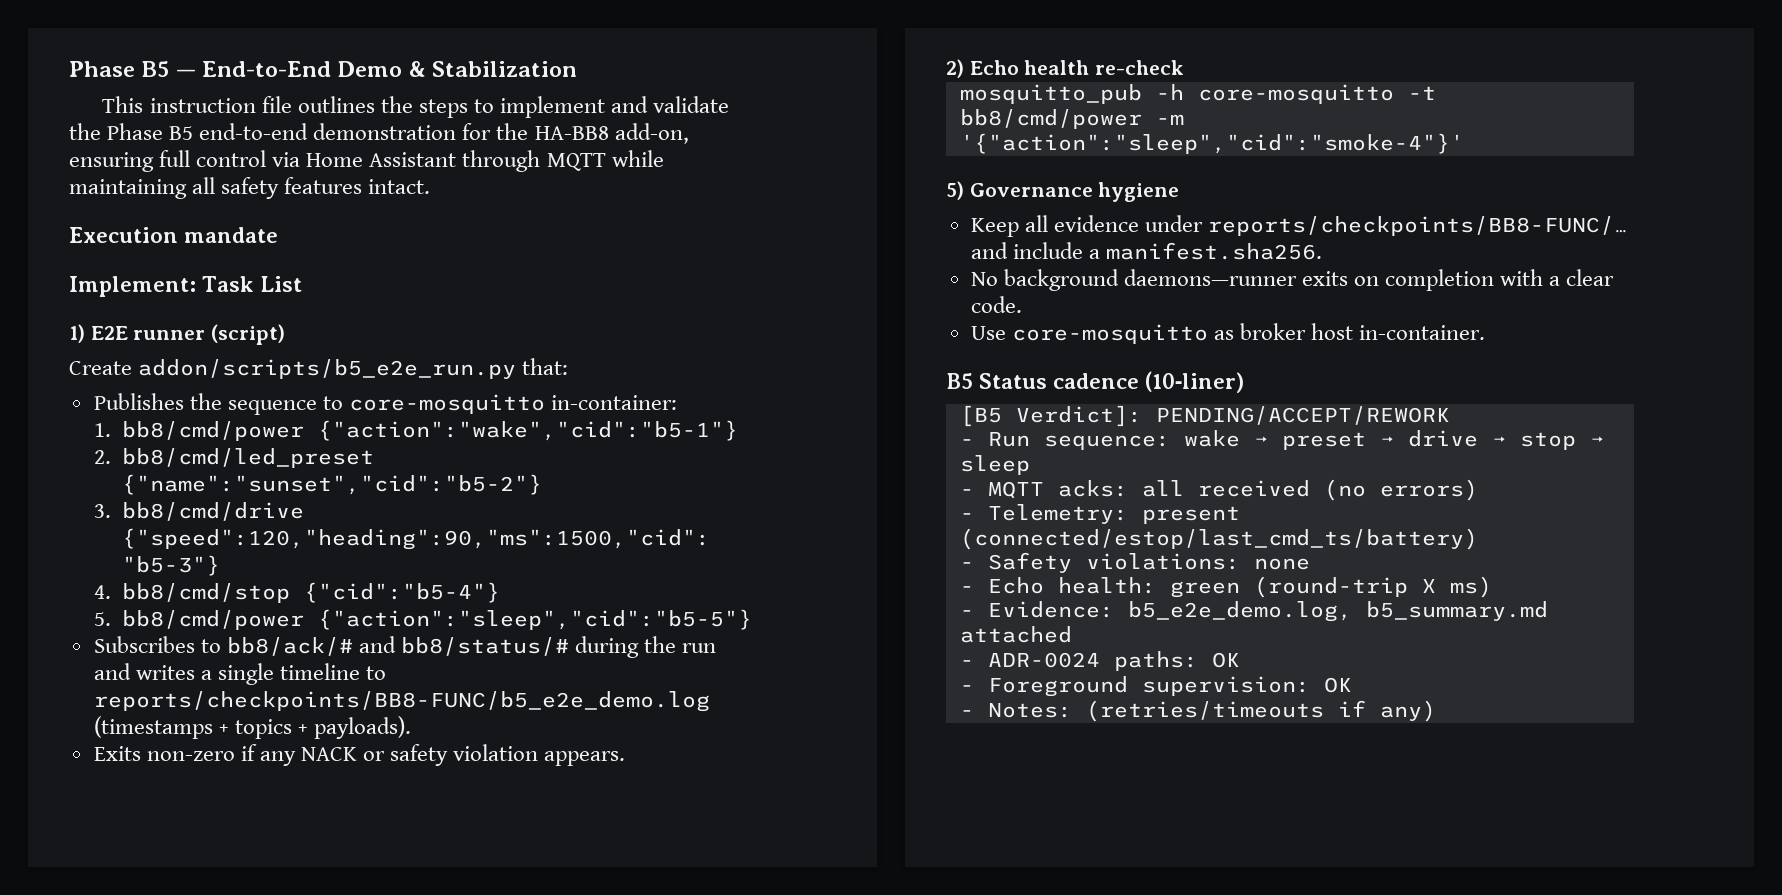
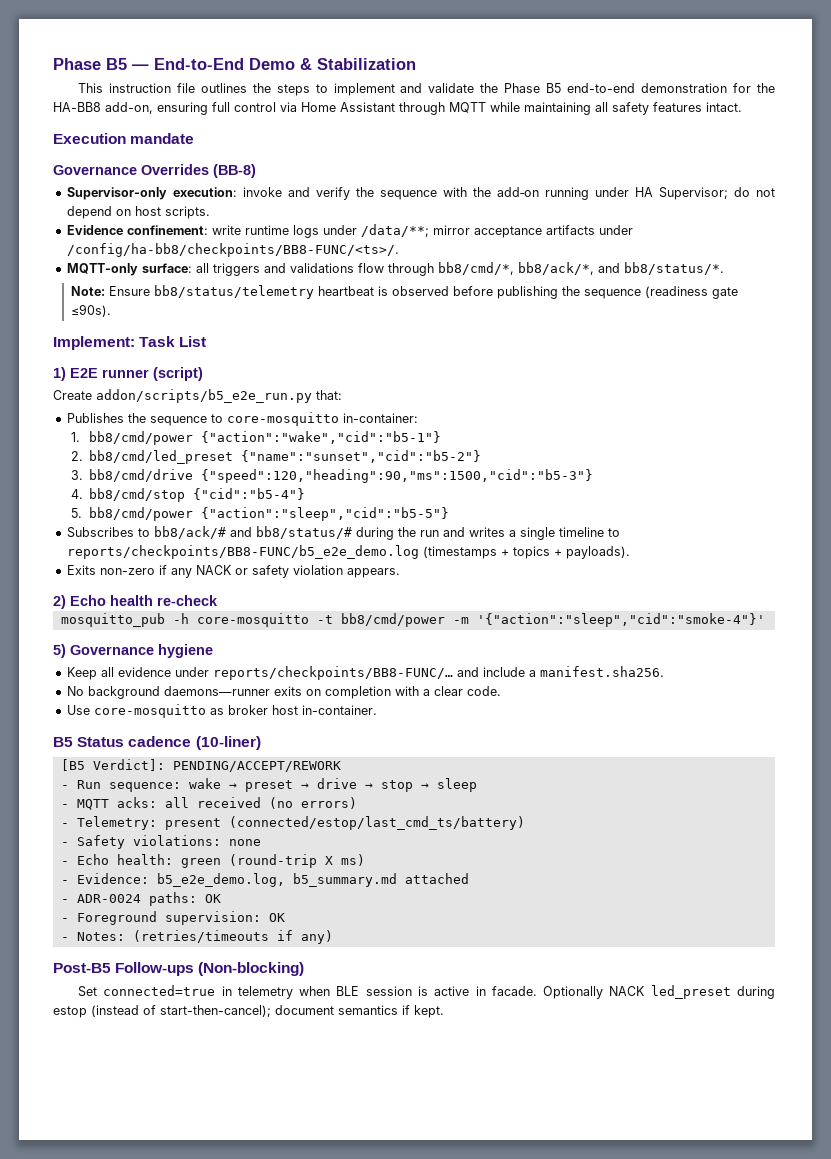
(279, 235) none -> [53,164,256,178] [66,187,775,200] [66,206,210,219] [66,224,633,238] [66,243,399,257] [66,262,724,276] [71,285,739,299] [71,304,112,317] // Governance Overrides (BB‑8) // Supervisor‑only execution: invoke and verify the sequence with the add‑on running under HA Supervisor; do not depend on host scripts. // Evidence confinement: write runtime logs under /data/**; mirror acceptance artifacts under /config/ha-bb8/checkpoints/BB8-FUNC/<ts>/. // MQTT‑only surface: all triggers and validations flow through bb8/cmd/*, bb8/ack/*, and bb8/status/*. // Note: Ensure bb8/status/telemetry heartbeat is observed before publishing the sequence (readiness gate ≤90s).
(1436, 711) none -> [53,962,305,976] [77,985,775,999] [53,1005,444,1018] // Post-B5 Follow-ups (Non-blocking) // Set connected=true in telemetry when BLE session is active in facade. Optionally NACK led_preset during estop (instead of start-then-cancel); document semantics if kept.

